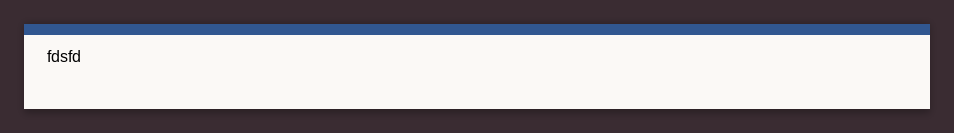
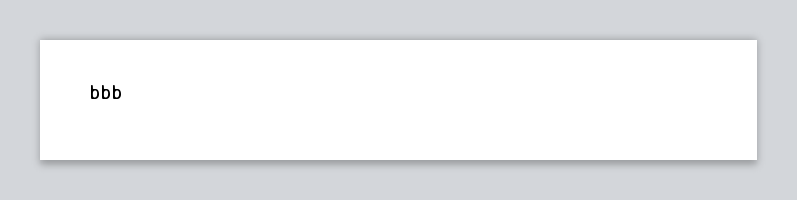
[47,50,81,62] fdsfd -> [89,85,122,99] bbb

